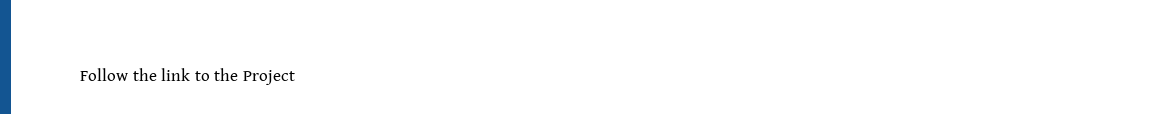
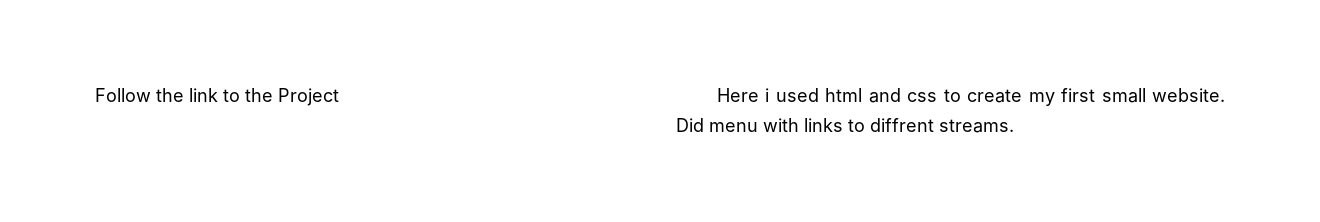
(295, 77) none -> [717,88,1225,106] [676,118,1014,133] // Here i used html and css to create my first small website. Did menu with links to diffrent streams.

